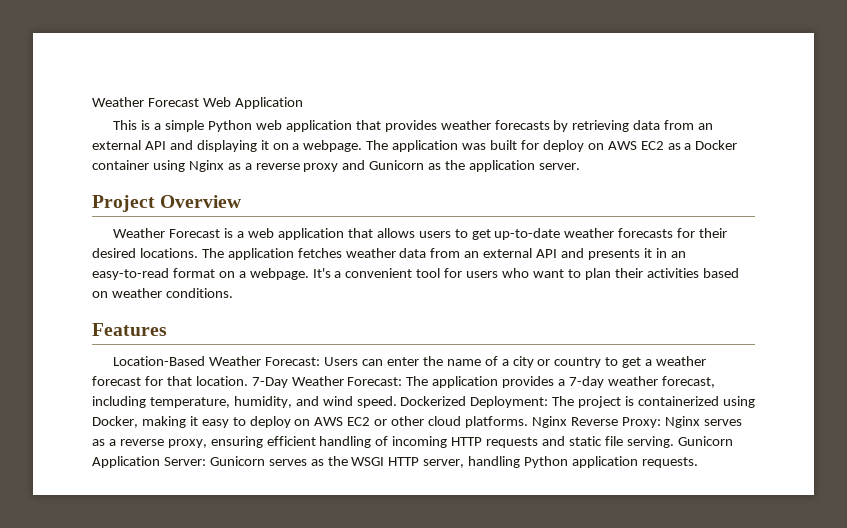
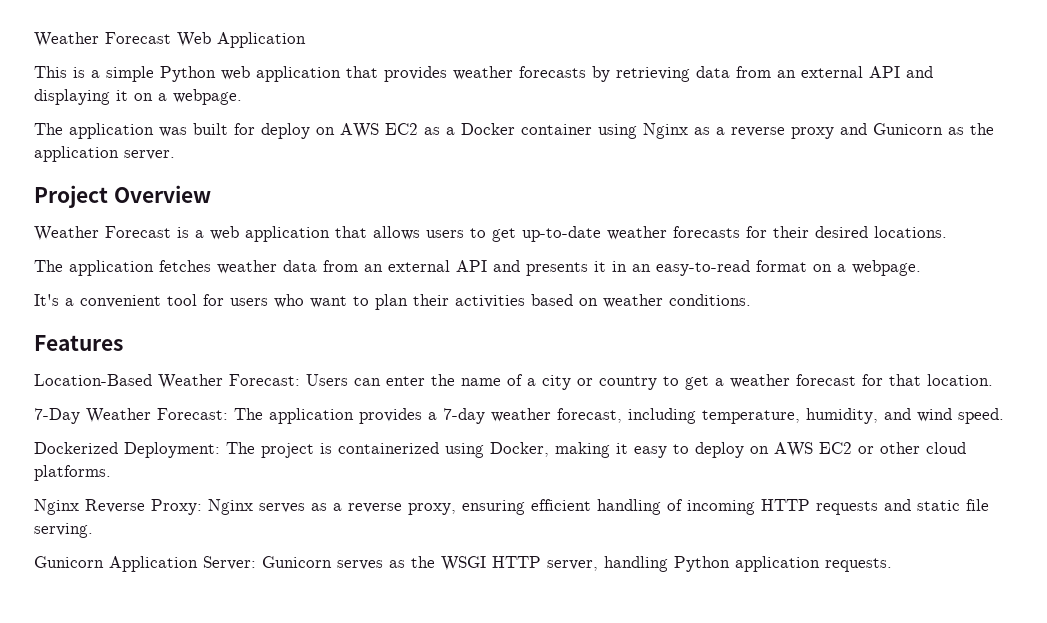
(363, 146) none -> (242, 97) //
(198, 253) none -> (947, 232) //
(309, 274) none -> (921, 268) //
(248, 381) none -> (993, 380) //
(397, 402) none -> (1004, 416) //
(528, 422) none -> (111, 473) //
(674, 442) none -> (93, 530) //

